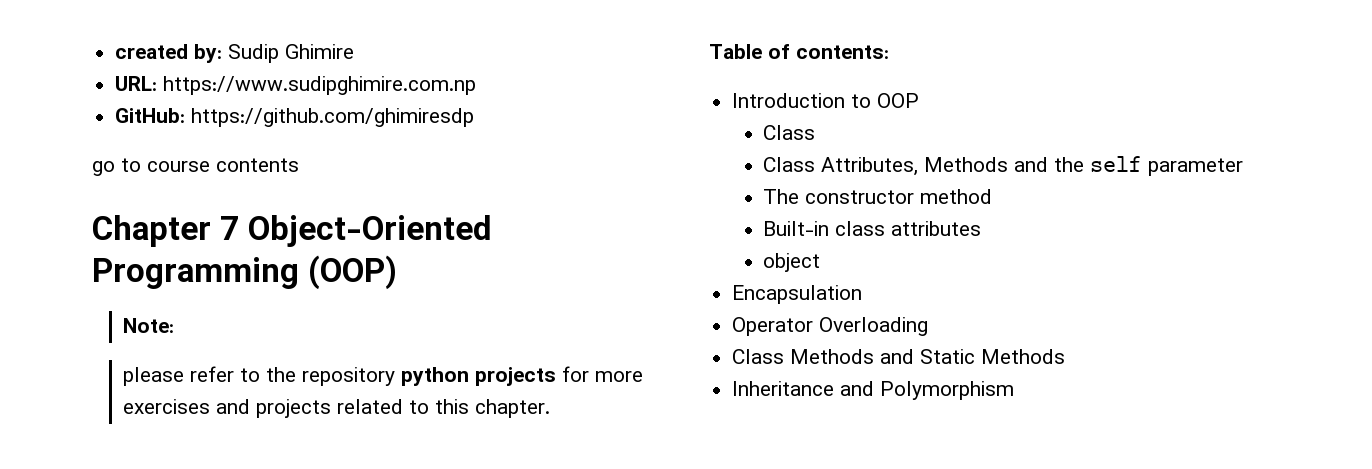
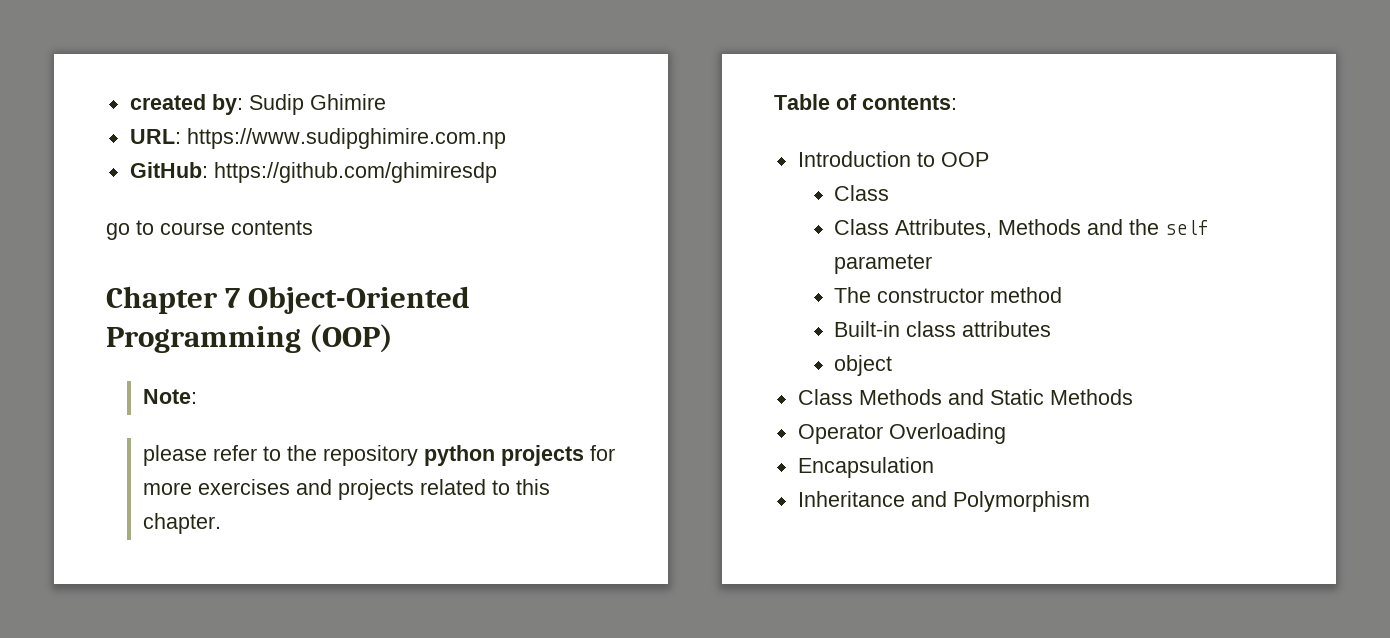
[732,285,863,304] [732,317,929,336] // Encapsulation // Operator Overloading -> (893, 365) none
(1066, 356) none -> [797,423,1006,444] [797,457,934,478] // Operator Overloading // Encapsulation

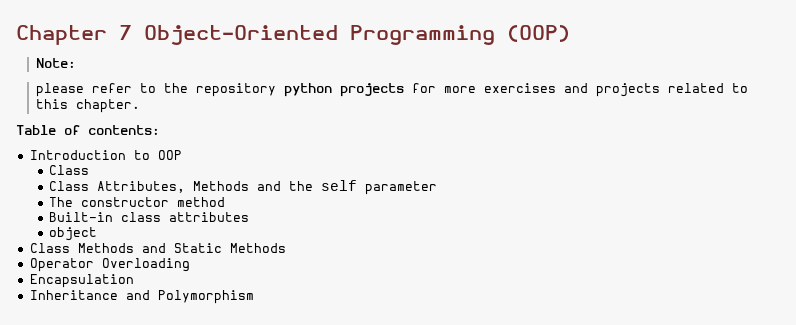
[129,94,386,115] [129,128,506,149] [129,162,497,183] [106,220,313,240] created by: Sudip Ghimire // URL: https://www.sudipghimire.com.np // GitHub: https://github.com/ghimiresdp // go to course contents // -> (16, 35) none

